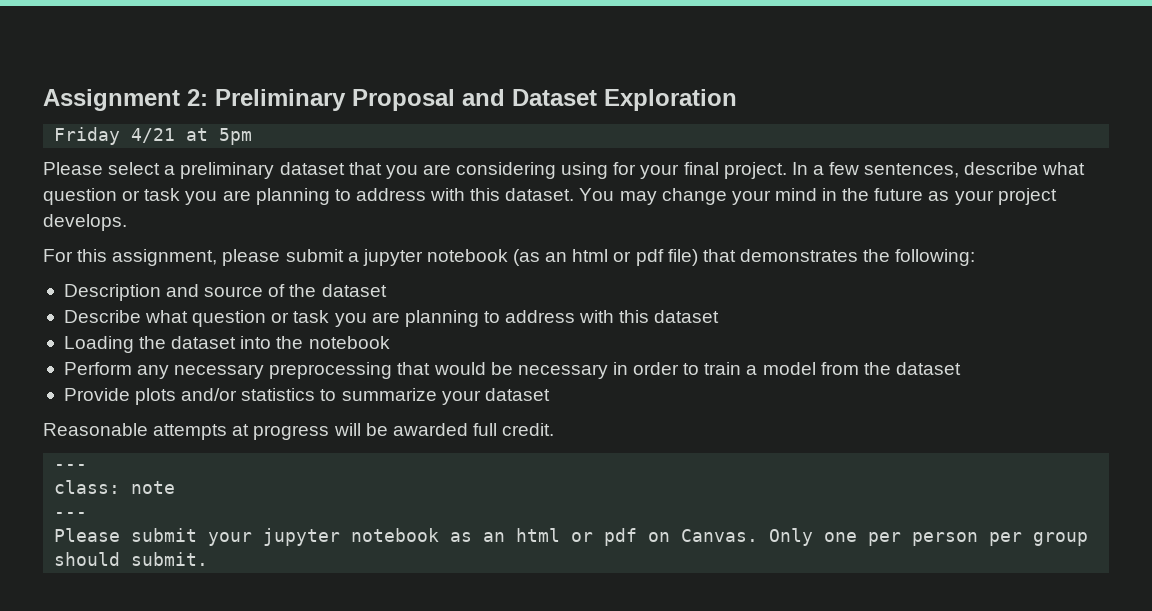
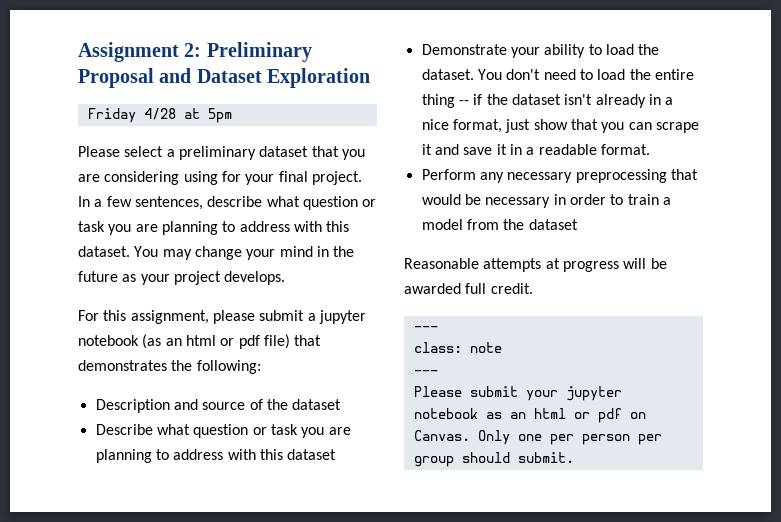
[131,128,176,143] 4/21 -> [143,108,176,120] 4/28
[63,336,390,353] Loading the dataset into the notebook -> [421,44,660,58] [421,69,694,80] [421,94,674,108] [421,119,699,133] [421,144,650,155] Demonstrate your ability to load the dataset. You don't need to load the entire thing -- if the dataset isn't already in a nice format, just show that you can scrape it and save it in a readable format.
[63,388,550,405] // Provide plots and/or statistics to summarize your dataset -> (578, 224) none

